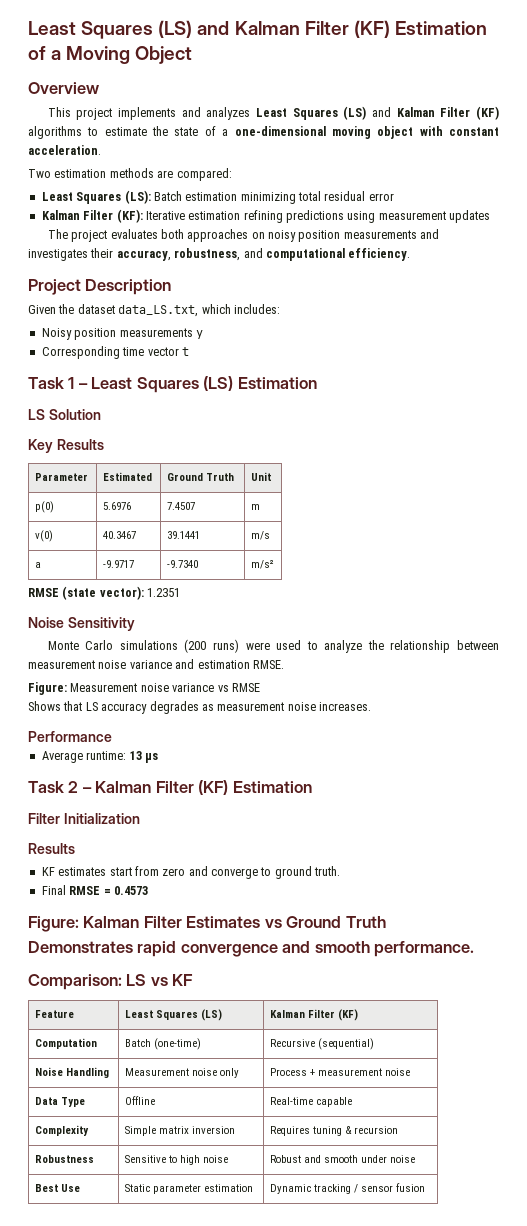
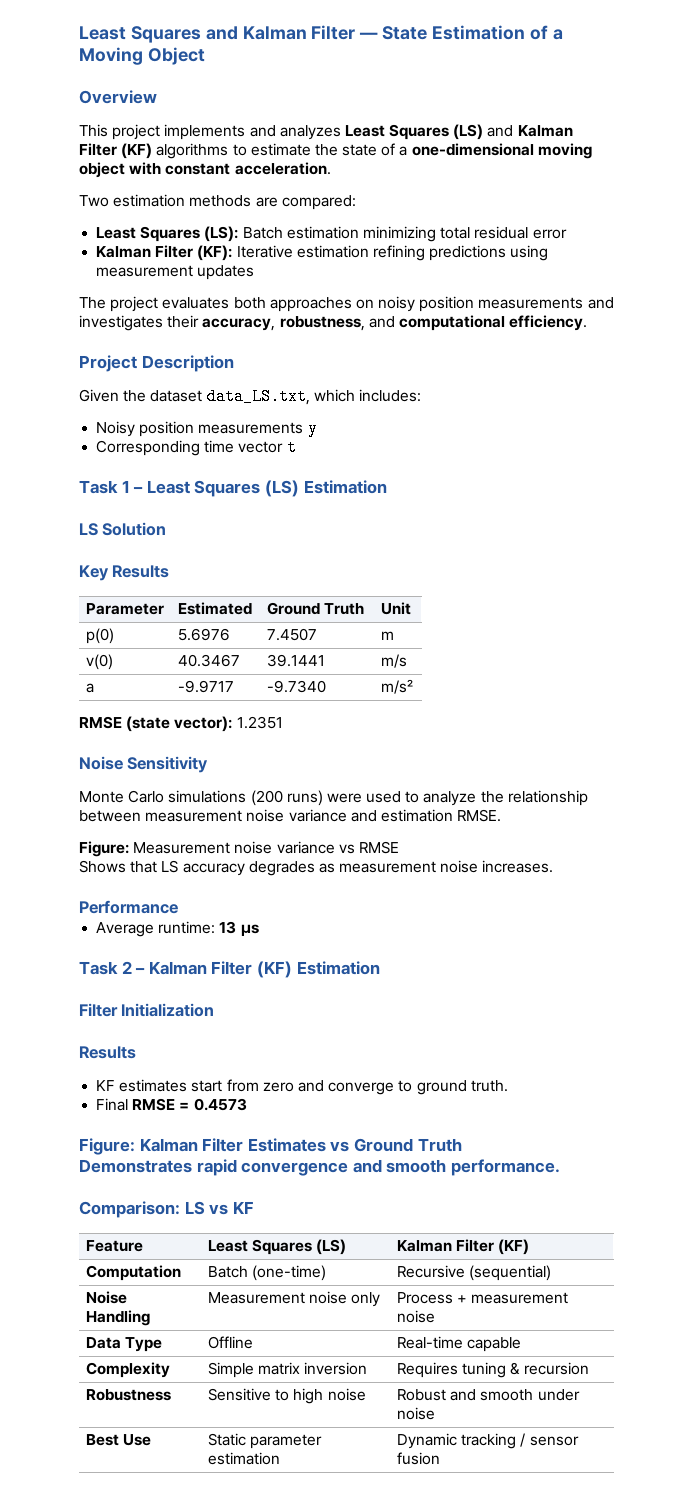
[28,20,390,39] Least Squares (LS) and Kalman Filter (KF) -> [79,25,428,43] Least Squares and Kalman Filter — State

